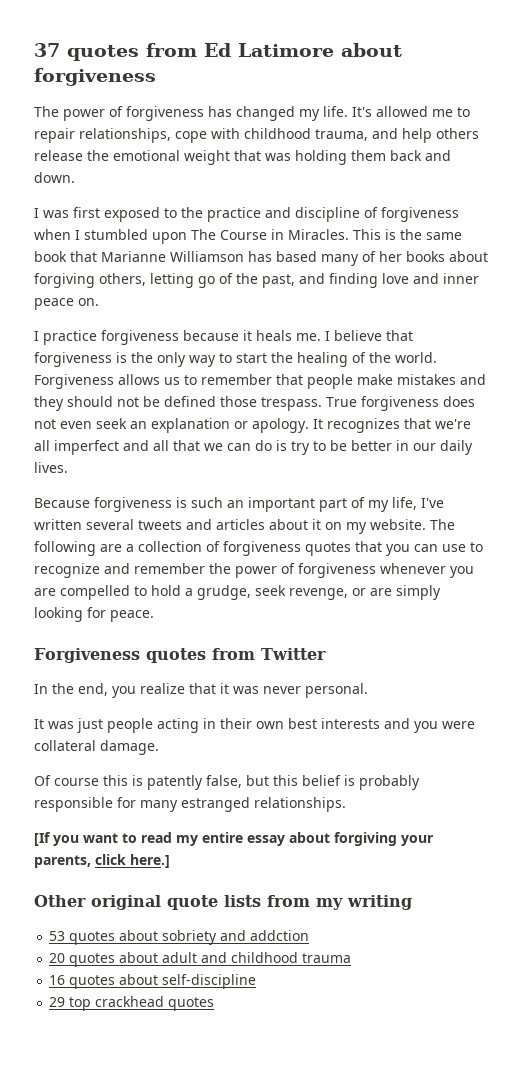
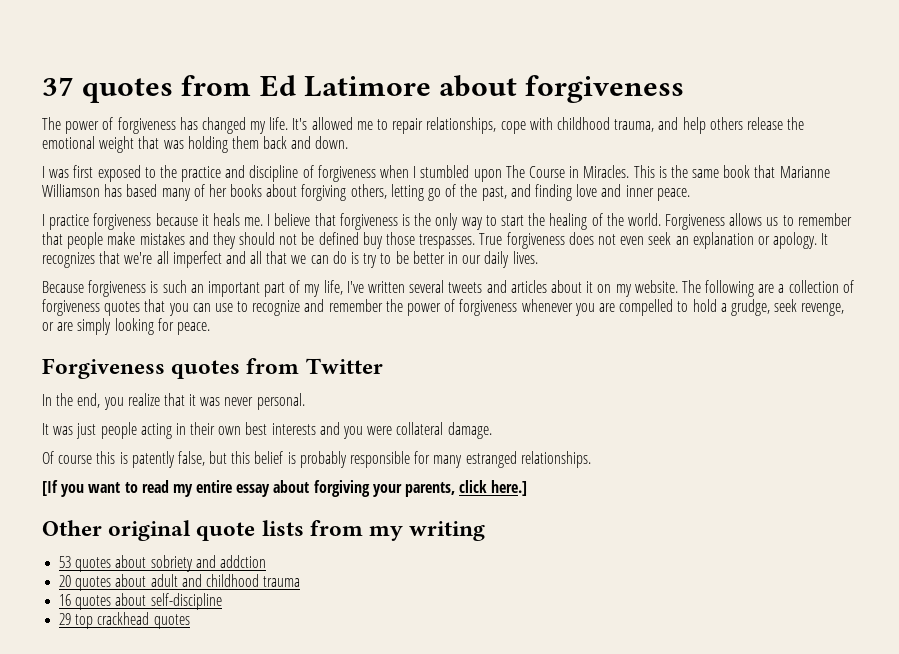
[34,298,99,310] peace on. -> [656,188,690,201] peace.
[220,396,322,411] those trespass. -> [362,232,476,249] buy those trespasses.

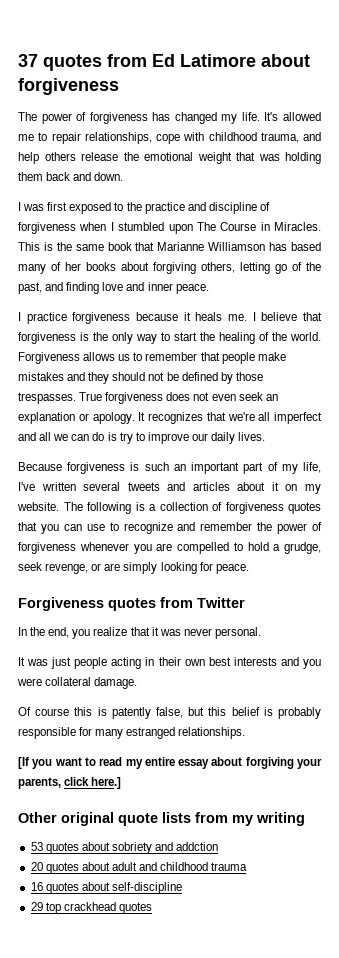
[362,232,383,249] buy -> [220,372,233,384] by
[266,251,288,264] that -> (52, 436) none
[395,251,458,264] be better in -> [147,432,189,444] improve
[758,284,775,293] are -> [135,502,145,511] is

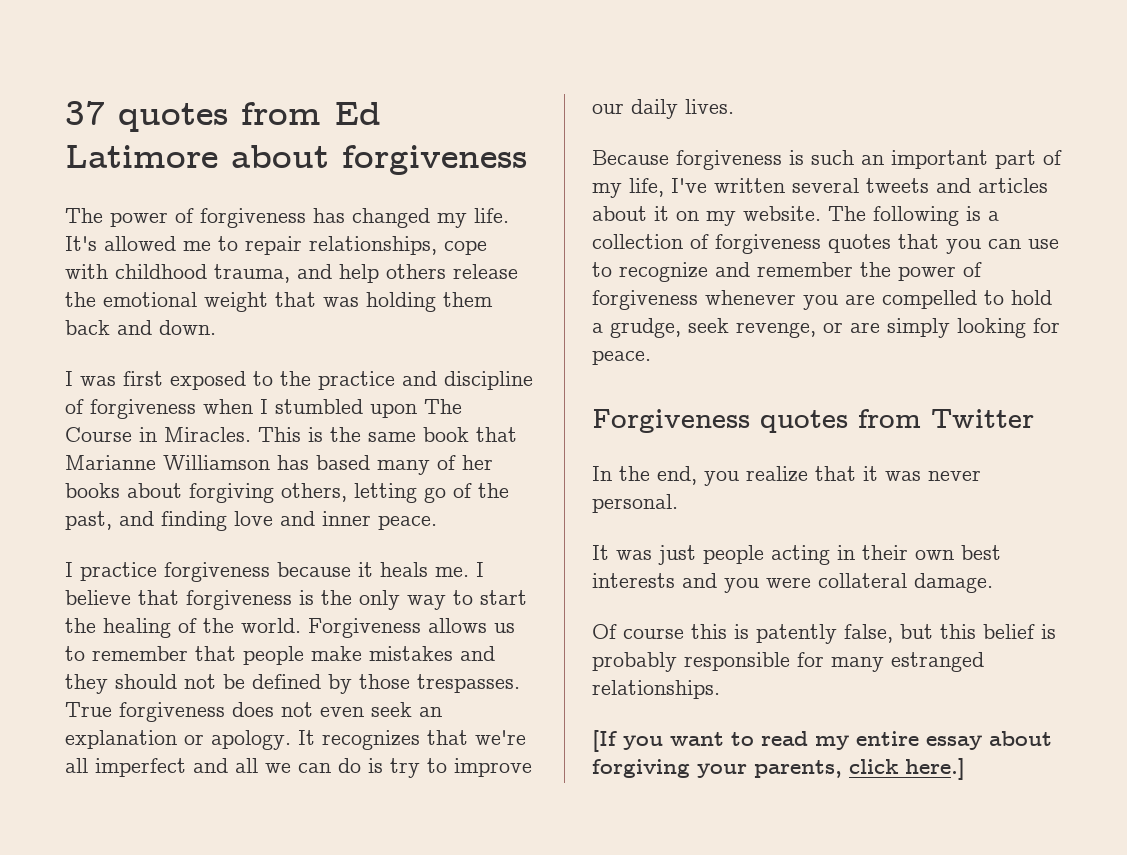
[18,812,305,826] [30,842,219,854] [30,862,248,874] [30,882,182,894] [30,902,152,914] // Other original quote lists from my writing // 53 quotes about sobriety and addction // 20 quotes about adult and childhood trauma // 16 quotes about self-discipline // 29 top crackhead quotes -> (965, 769) none

